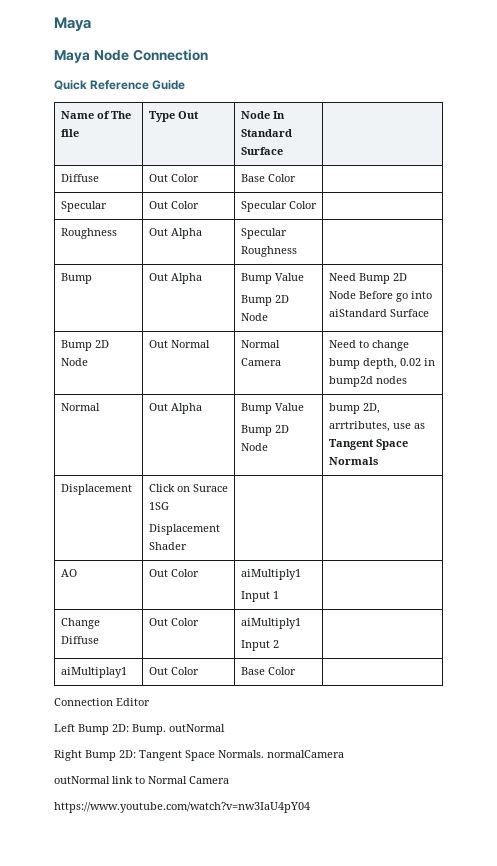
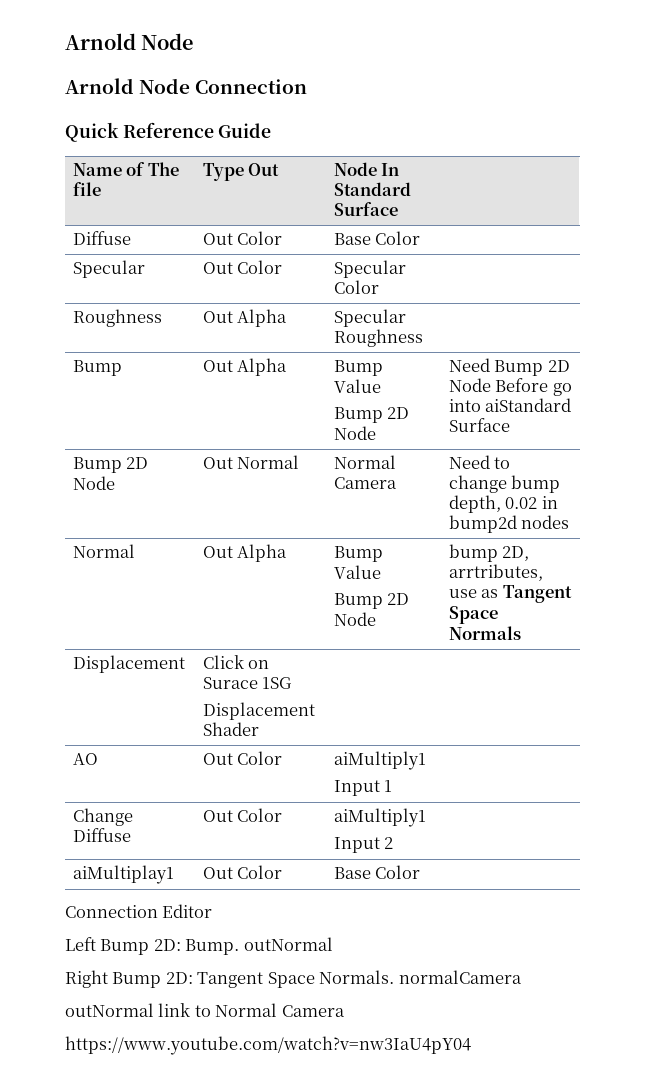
[54,17,91,31] [54,50,90,63] Maya // Maya -> [65,33,194,50] [65,78,134,94] Arnold Node // Arnold

